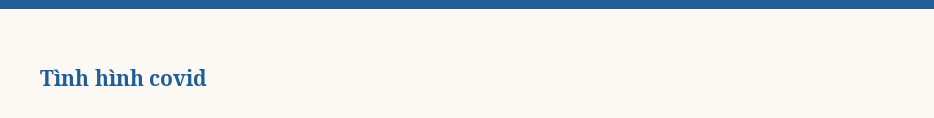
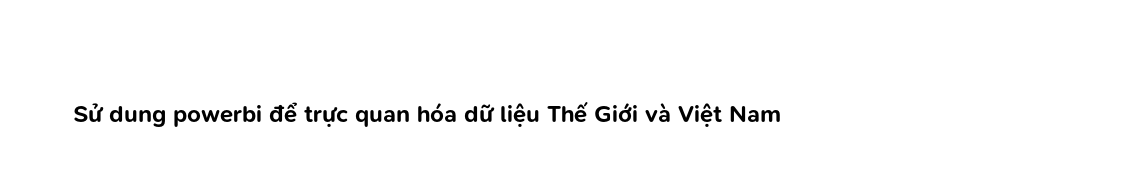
[40,69,208,86] Tình hình covid -> [73,101,781,127] Sử dung powerbi để trực quan hóa dữ liệu Thế Giới và Việt Nam

